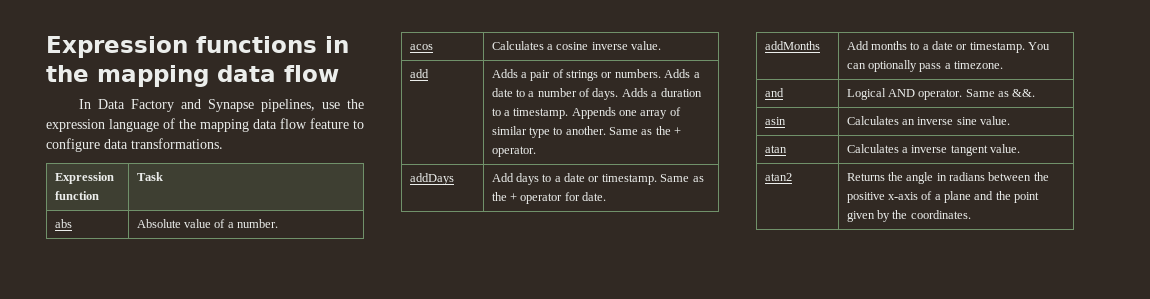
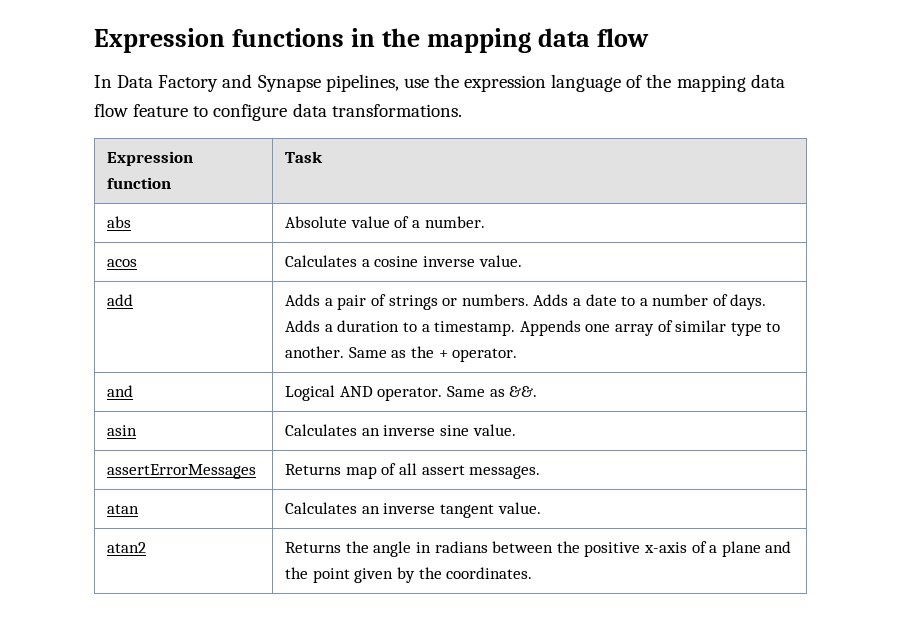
[409,173,454,185] [491,173,704,185] [491,192,607,204] [764,41,820,50] [846,41,1051,53] [846,60,1004,72] // addDays | Add days to a date or timestamp. Same as the + operator for date. // addMonths | Add months to a date or timestamp. You can optionally pass a timezone. -> (518, 355) none
(1011, 120) none -> [107,464,257,479] [285,463,541,479] // assertErrorMessages | Returns map of all assert messages.
[901,147,908,153] a -> [361,506,380,514] an

